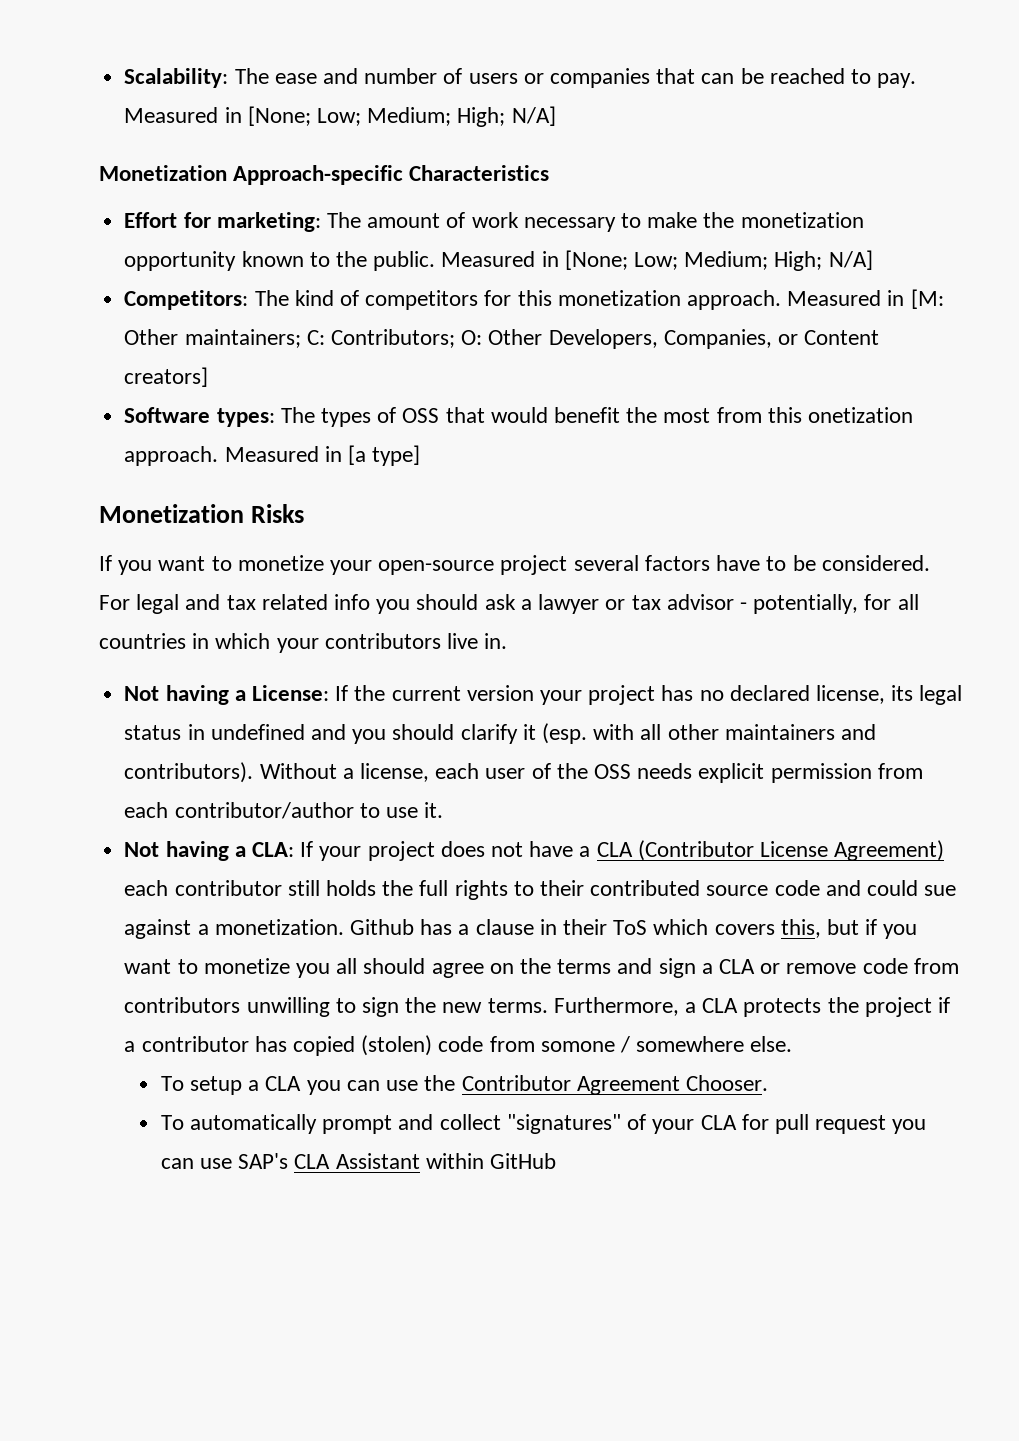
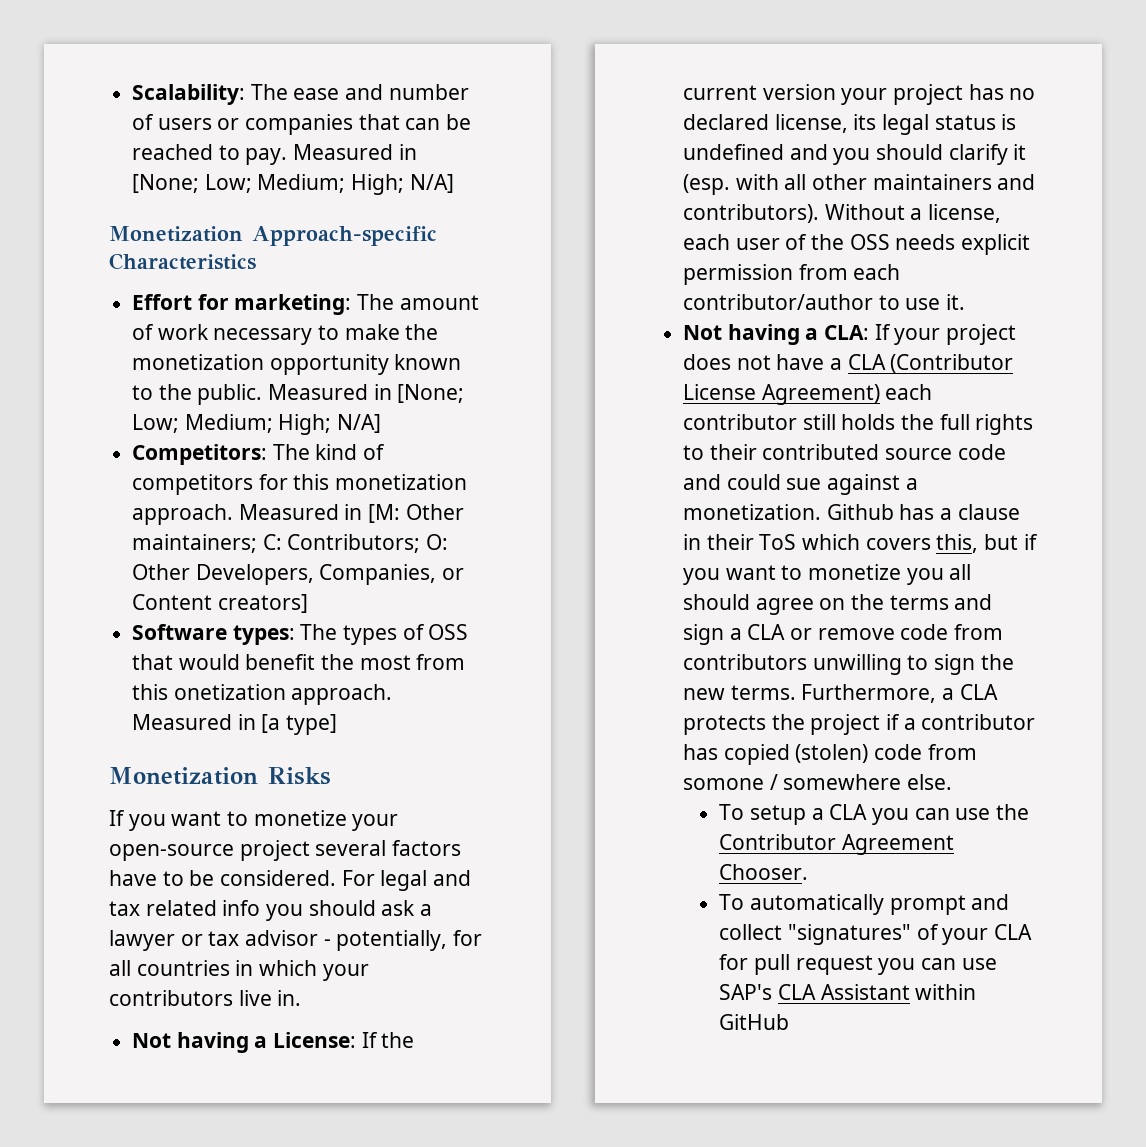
[187,724,205,740] in -> [1001,114,1017,130] is

